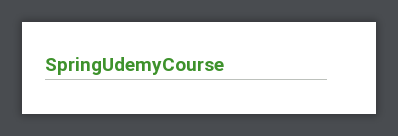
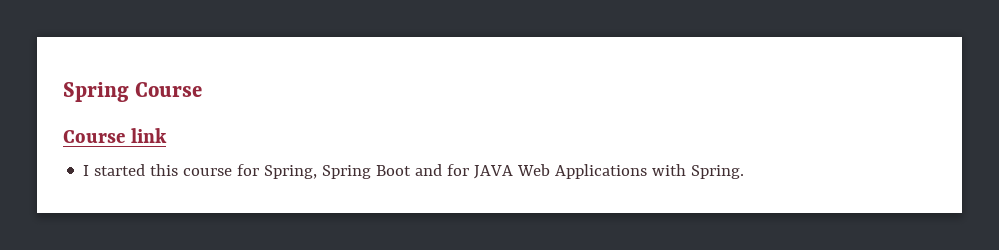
[45,57,224,75] SpringUdemyCourse -> [63,82,203,102] [63,128,167,143] [83,164,745,179] Spring Course // Course link // I started this course for Spring, Spring Boot and for JAVA Web Applications with Spring.

